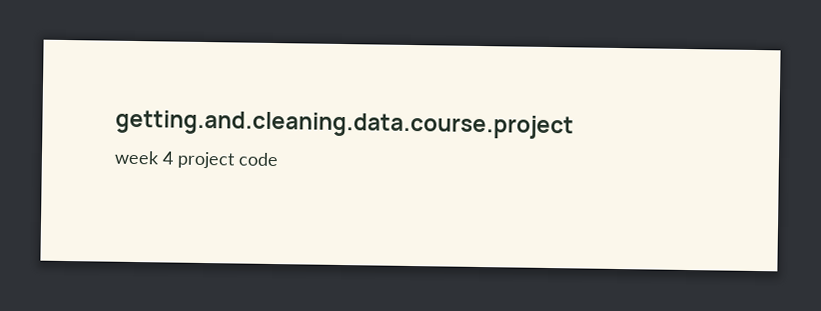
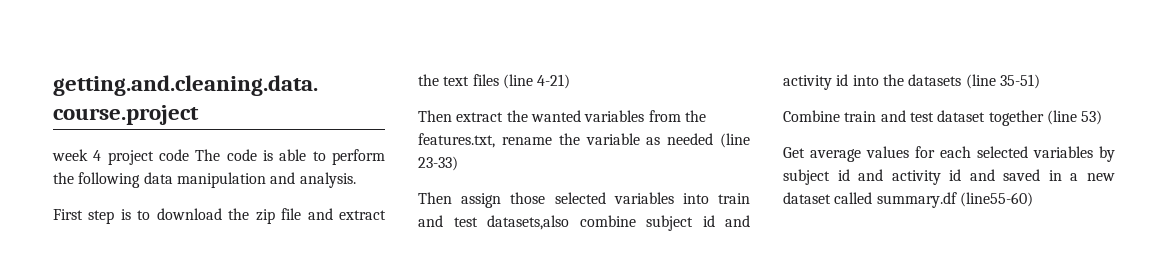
(279, 159) none -> [195,149,385,165] [53,172,356,188] [53,208,387,224] [418,74,571,89] [418,110,706,122] [418,133,750,148] [418,156,458,171] [418,192,750,208] [418,215,750,231] [783,74,1040,90] [783,110,1103,126] [783,146,1115,162] [783,169,1115,185] [783,192,1033,208] The code is able to perform the following data manipulation and analysis. // First step is to download the zip file and extract the text files (line 4-21) // Then extract the wanted variables from the features.txt, rename the variable as needed (line 23-33) // Then assign those selected variables into train and test datasets,also combine subject id and activity id into the datasets (line 35-51) // Combine train and test dataset together (line 53) // Get average values for each selected variables by subject id and activity id and saved in a new dataset called summary.df (line55-60)

